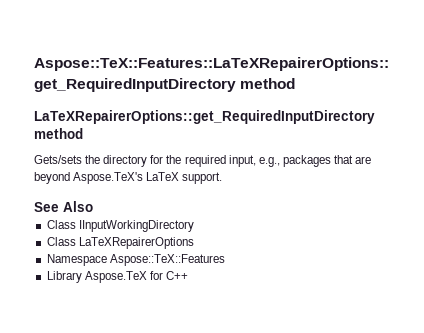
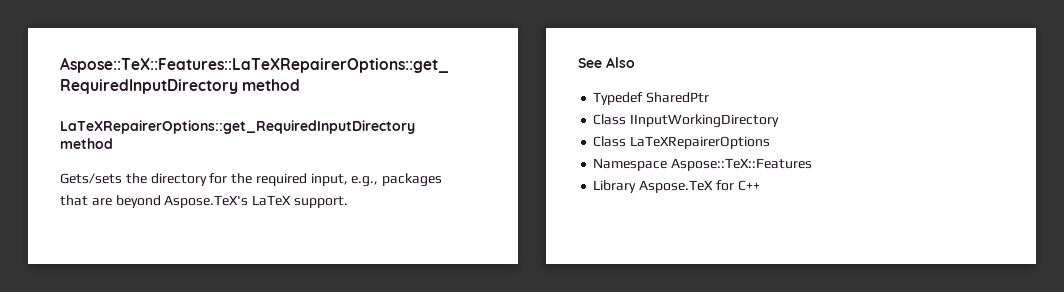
(93, 206) none -> [593,92,710,105] // Typedef SharedPtr

